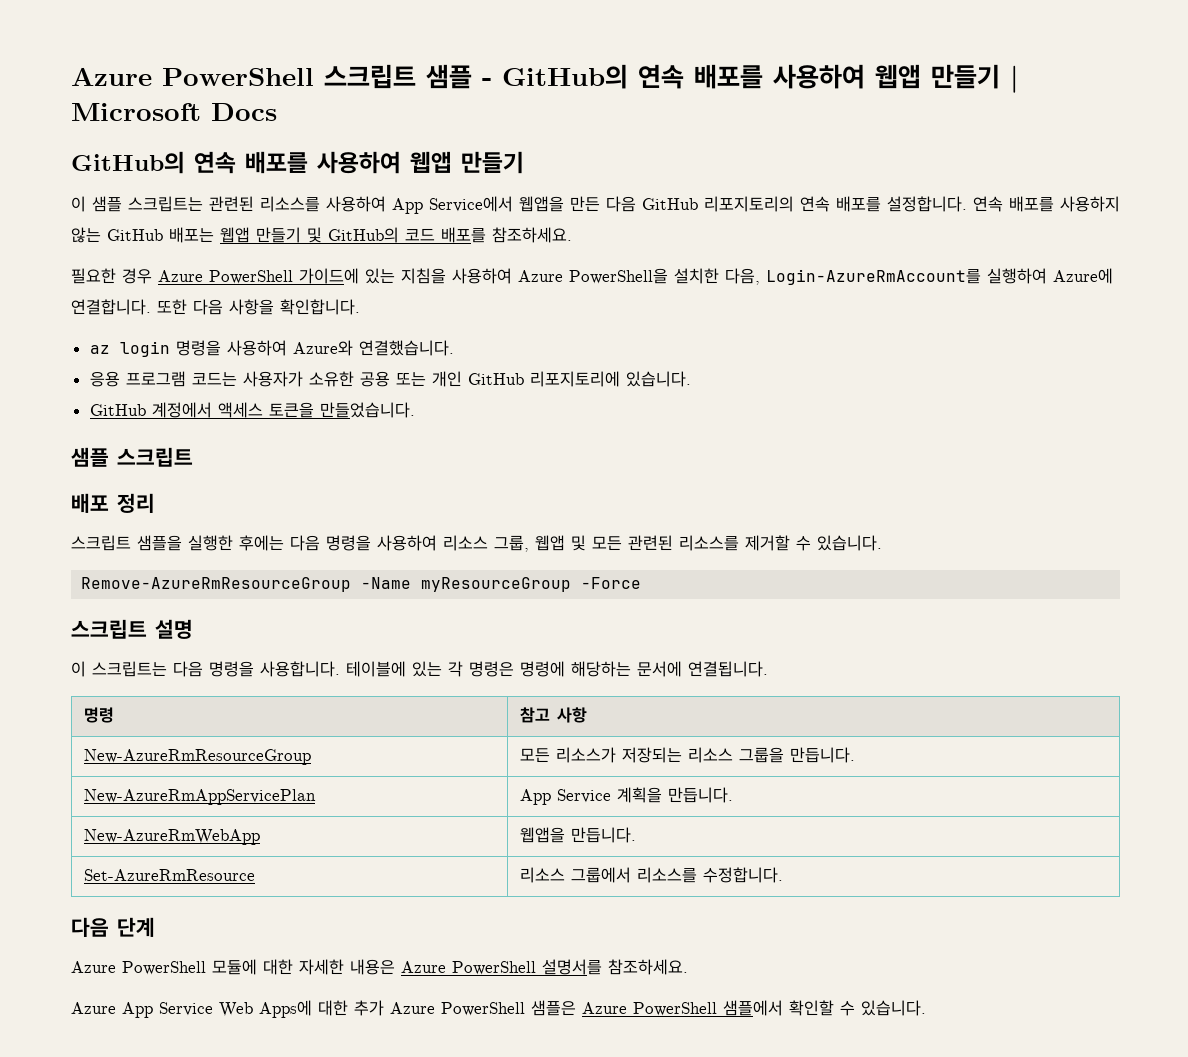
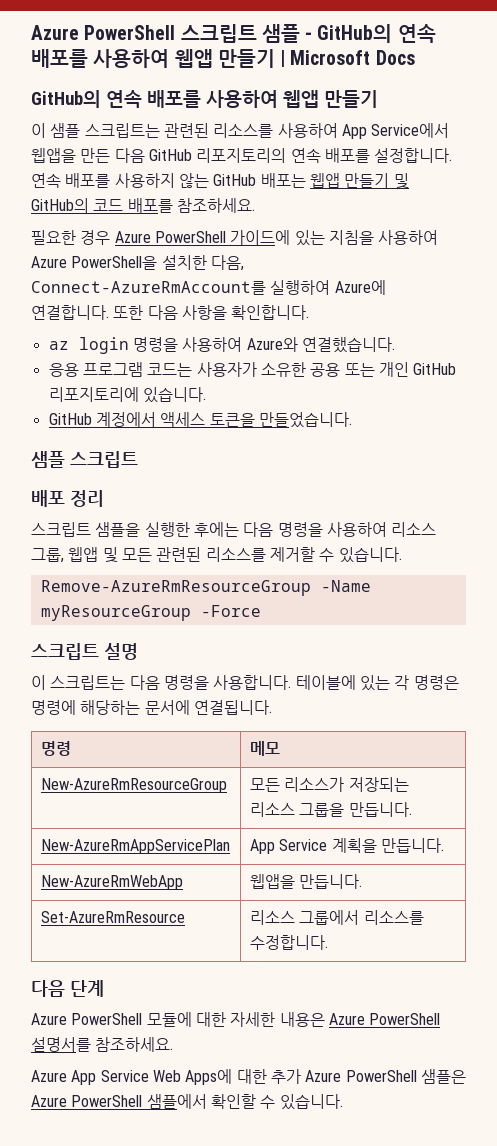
[766,269,981,285] Login-AzureRmAccount를 -> [31,281,266,295] Connect-AzureRmAccount를
[520,707,588,723] 참고 사항 -> [249,741,280,756] 메모

